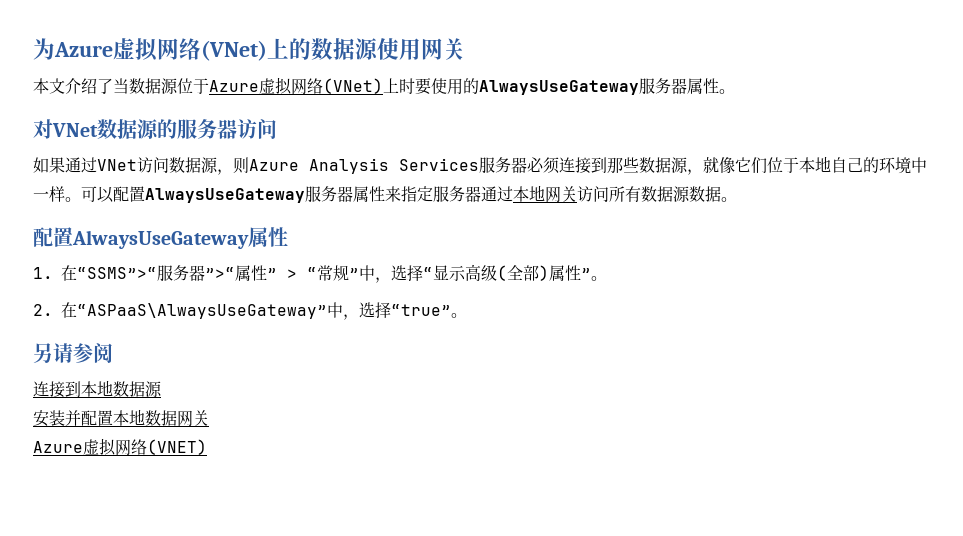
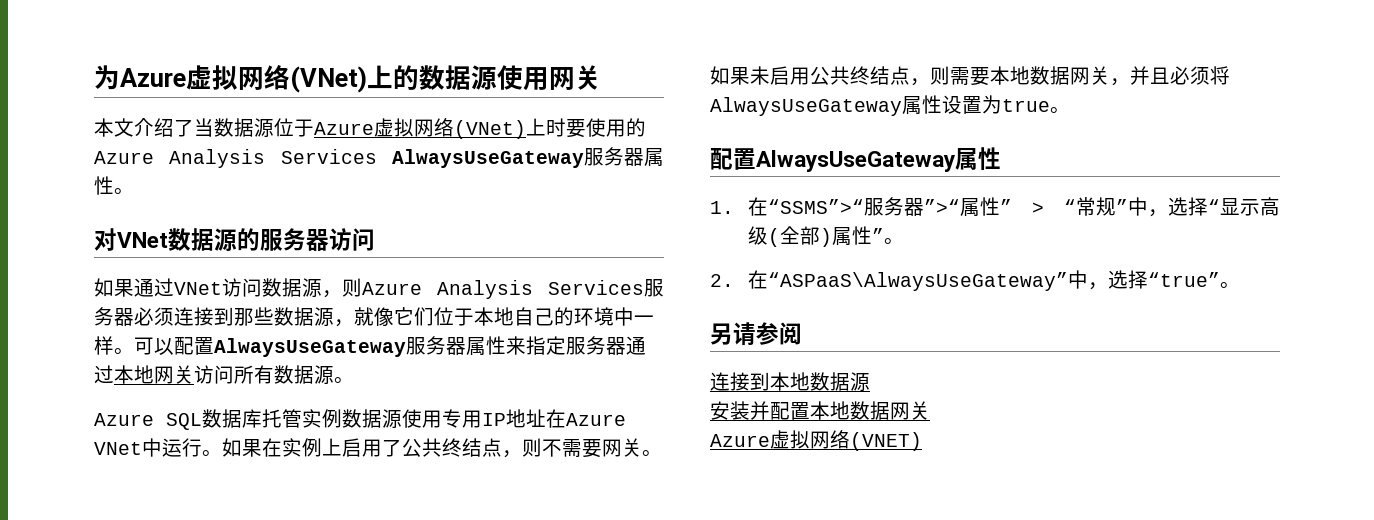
(479, 86) none -> [94,149,377,168] Azure Analysis Services
[689,186,721,202] 数据 -> [334,377,354,383] [94,409,626,430] [94,438,662,458] [710,66,1230,86] [710,95,1050,116] 。 // Azure SQL数据库托管实例数据源使用专用IP地址在Azure VNet中运行。如果在实例上启用了公共终结点，则不需要网关。如果未启用公共终结点，则需要本地数据网关，并且必须将AlwaysUseGateway属性设置为true

